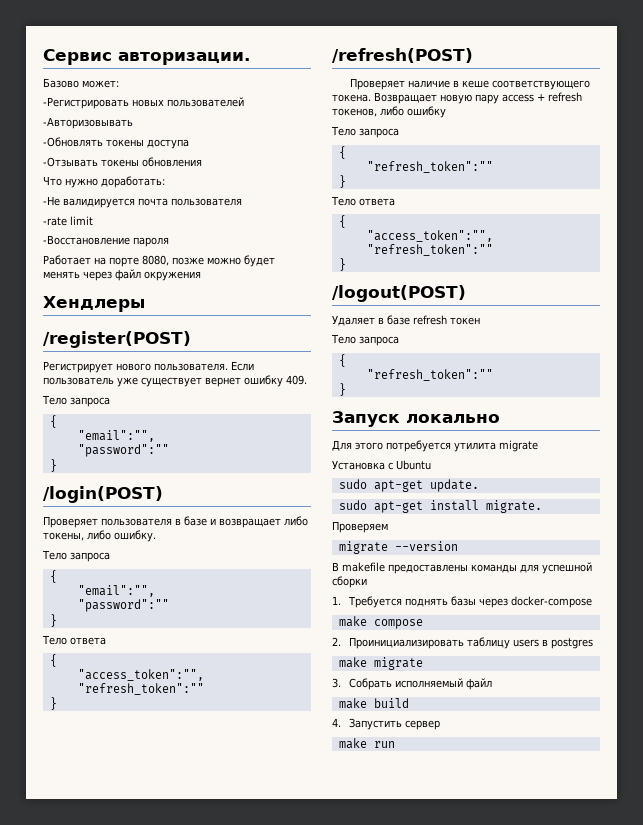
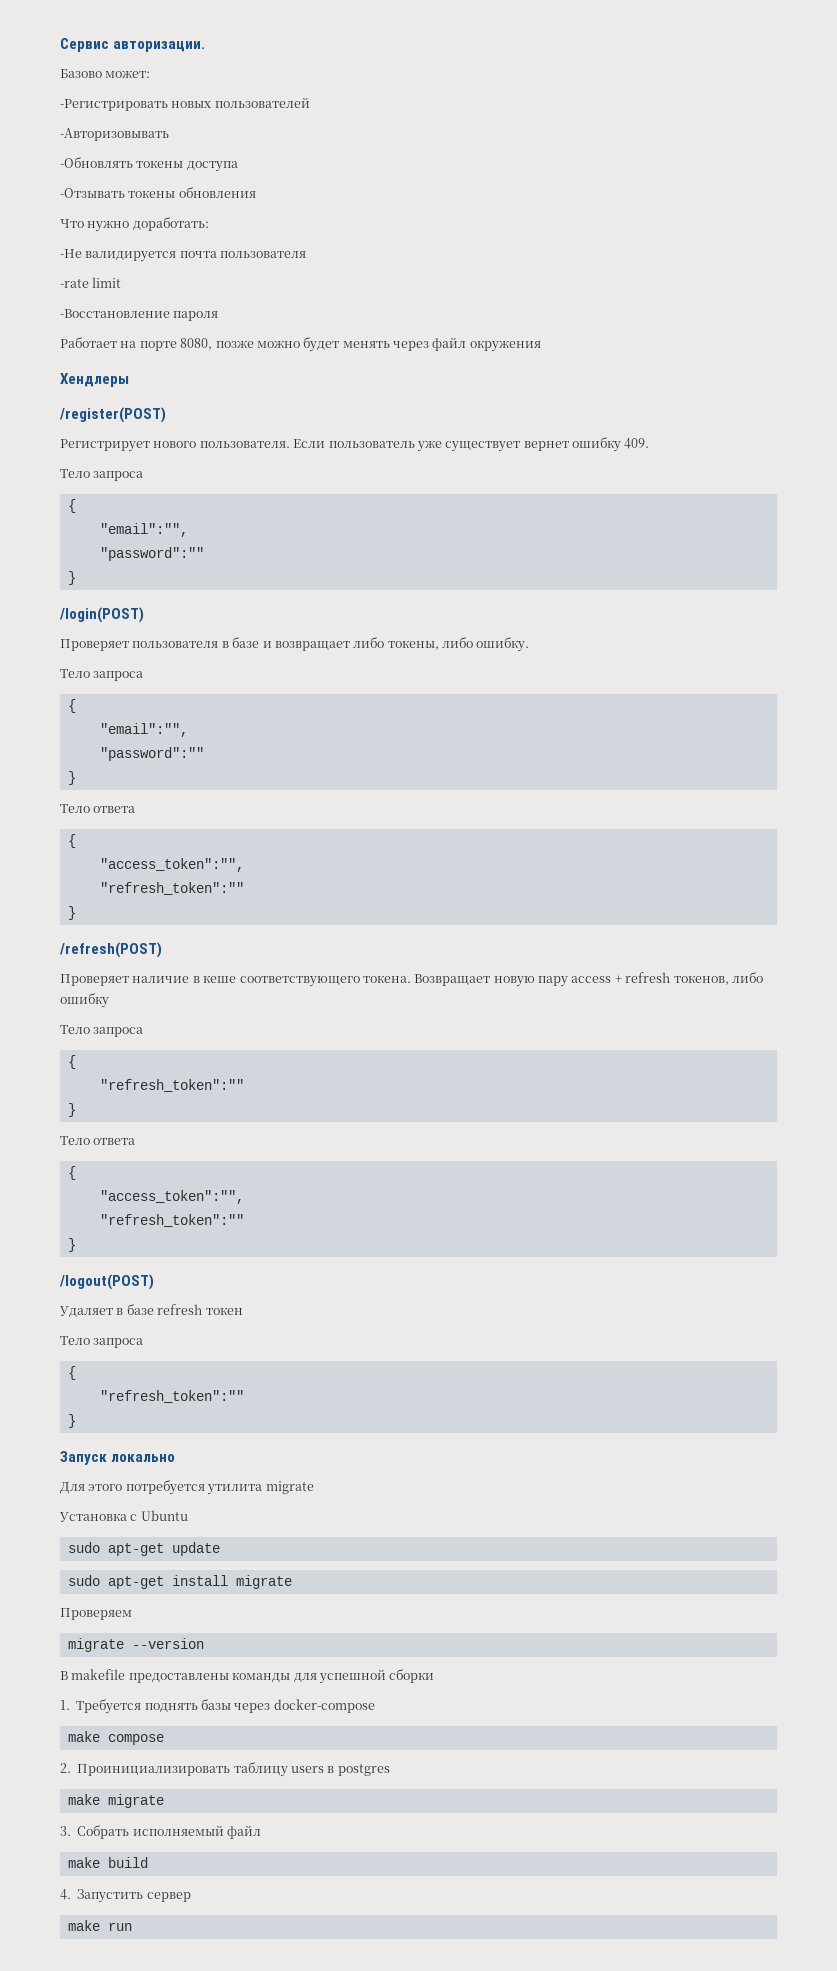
[429,479,479,492] update. -> [171,1542,220,1556] update
[485,500,542,513] migrate. -> [235,1575,292,1589] migrate

